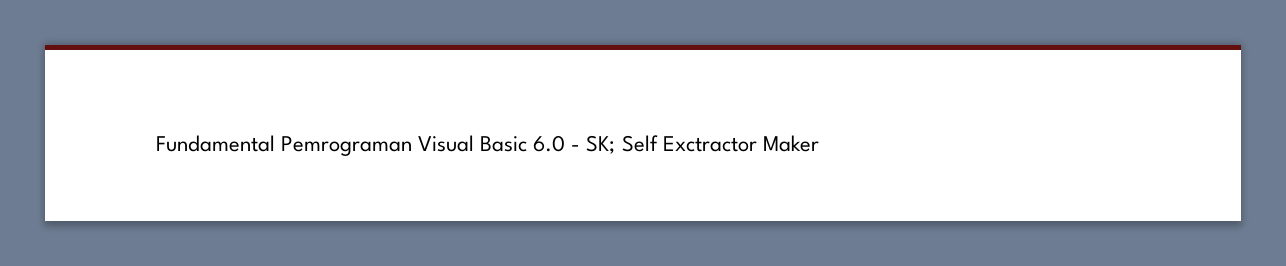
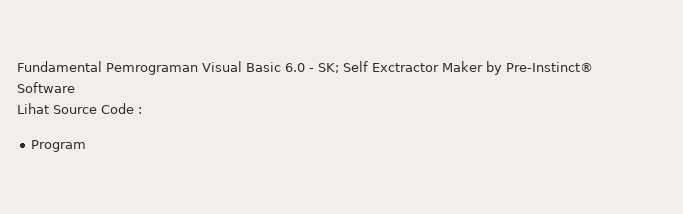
(819, 143) none -> [486,61,593,75] [17,82,75,93] [17,103,142,114] [31,140,87,152] by Pre-Instinct® Software // Lihat Source Code : // Program

